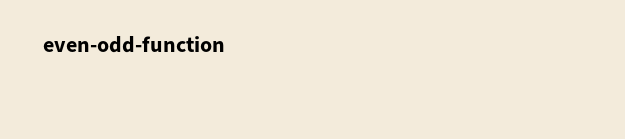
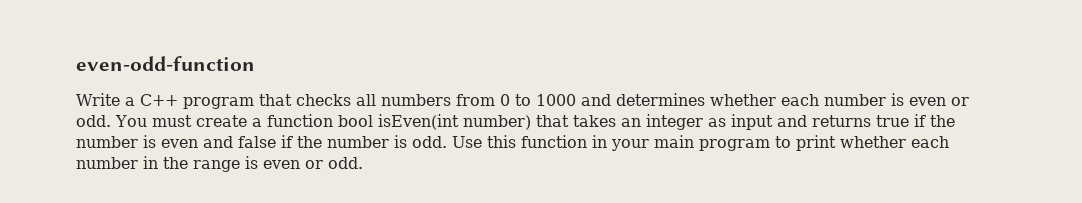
(225, 44) none -> [76,93,969,109] [76,114,955,130] [76,135,949,151] [76,156,363,172] // Write a C++ program that checks all numbers from 0 to 1000 and determines whether each number is even or odd. You must create a function bool isEven(int number) that takes an integer as input and returns true if the number is even and false if the number is odd. Use this function in your main program to print whether each number in the range is even or odd.

